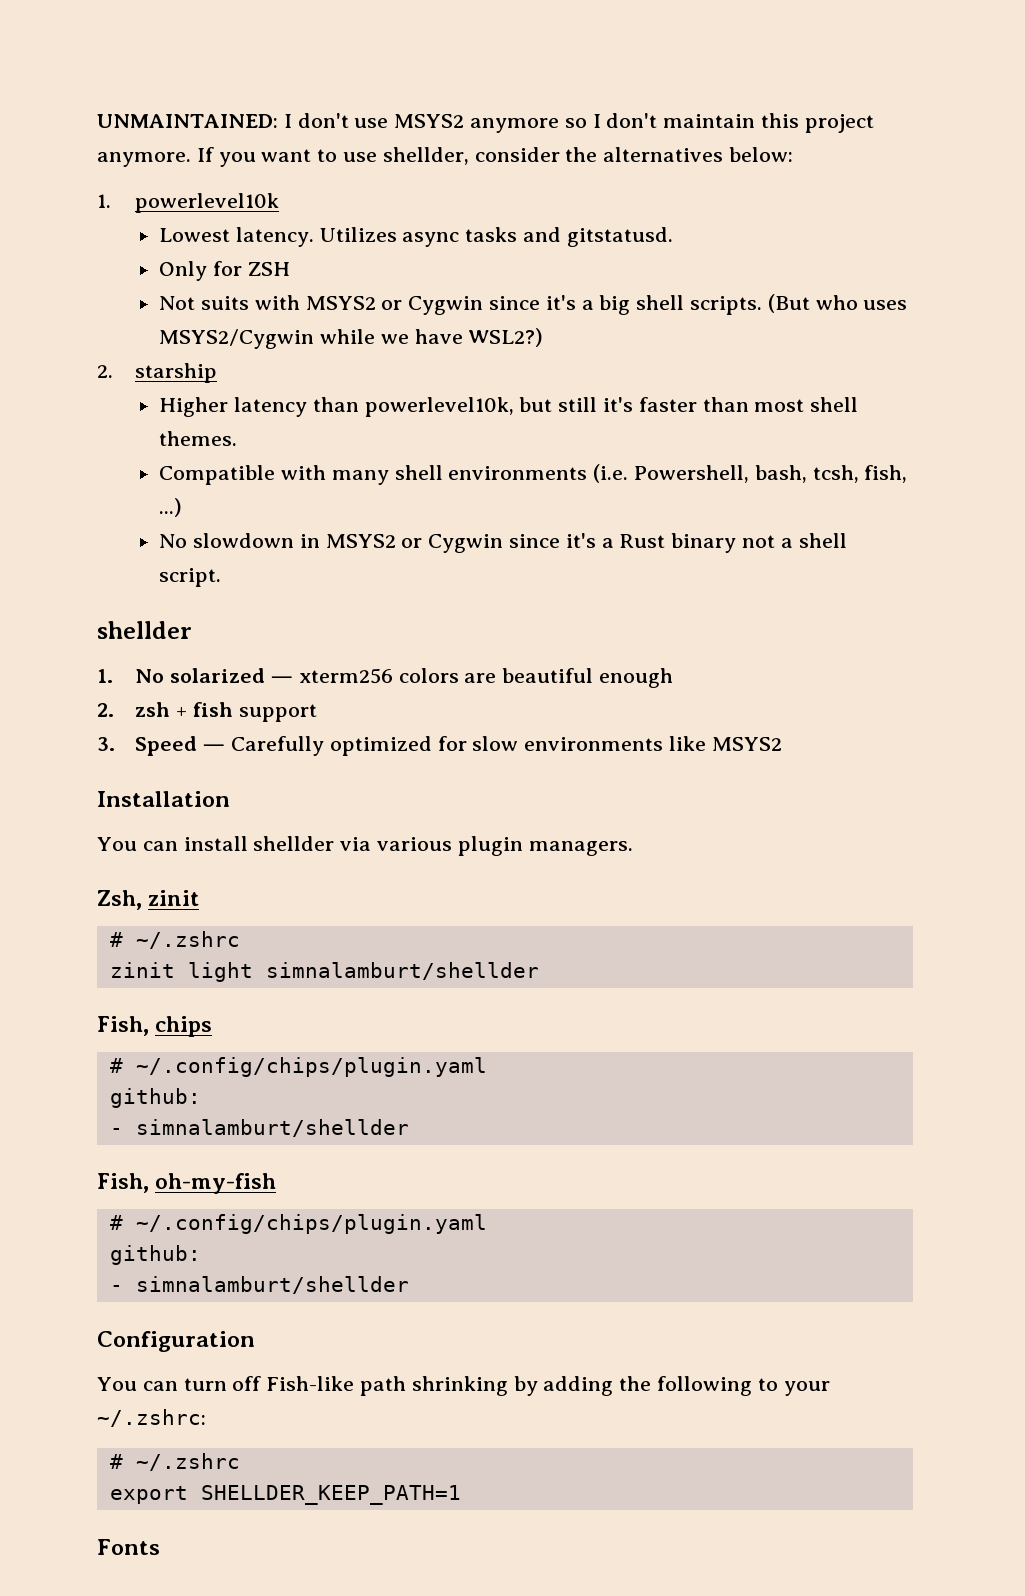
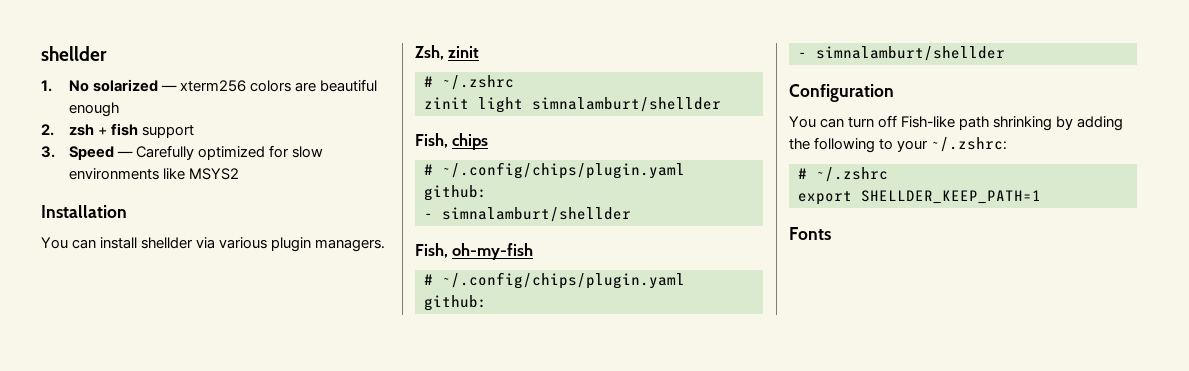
[97,113,874,133] [97,147,794,167] [97,193,280,213] [159,227,673,247] [159,261,290,281] [159,294,908,315] [159,328,544,349] [97,363,218,383] [159,397,859,417] [159,431,238,446] [159,464,908,485] [159,498,183,517] [159,533,847,553] [159,568,222,587] UNMAINTAINED: I don't use MSYS2 anymore so I don't maintain this project anymore. If you want to use shellder, consider the alternatives below: // 1. powerlevel10k // Lowest latency. Utilizes async tasks and gitstatusd. // Only for ZSH // Not suits with MSYS2 or Cygwin since it's a big shell scripts. (But who uses MSYS2/Cygwin while we have WSL2?) // 2. starship // Higher latency than powerlevel10k, but still it's faster than most shell themes. // Compatible with many shell environments (i.e. Powershell, bash, tcsh, fish, ...) // No slowdown in MSYS2 or Cygwin since it's a Rust binary not a shell script. // -> (41, 53) none

